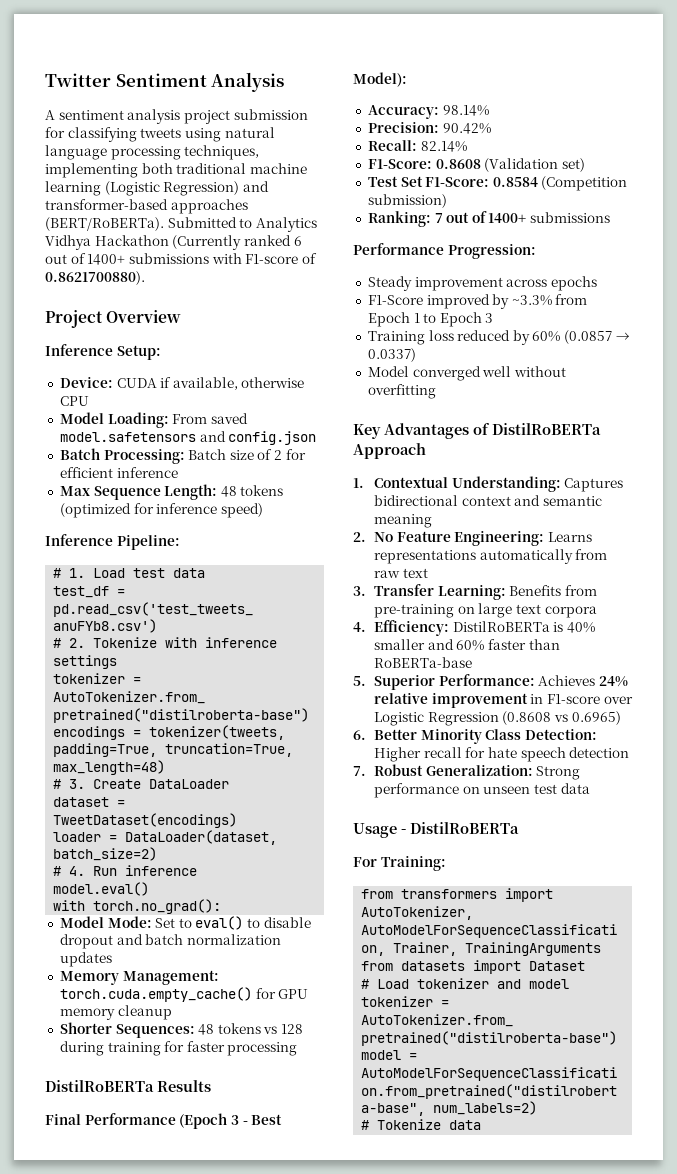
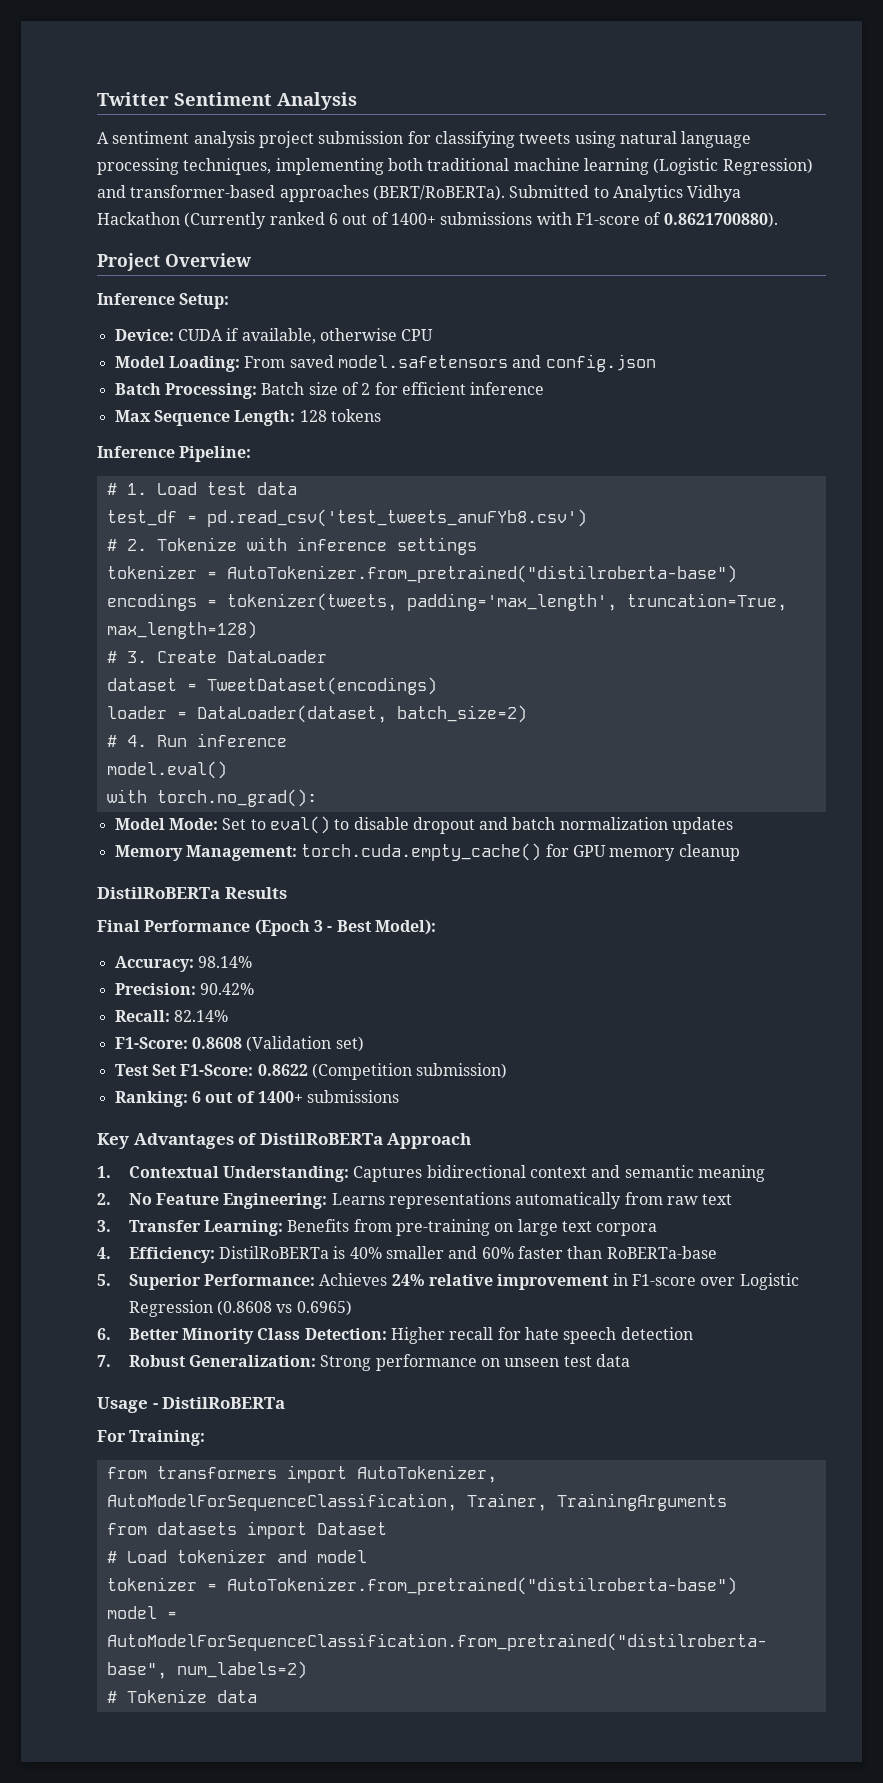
[220,485,284,497] [59,503,263,518] 48 tokens (optimized for inference speed) -> [299,409,381,422] 128 tokens
[53,743,294,757] [53,760,166,775] padding=True, truncation=True, max_length=48) -> [406,593,787,611] [106,621,257,639] padding='max_length', truncation=True, max_length=128)
[59,1022,304,1038] [59,1041,298,1056] // Shorter Sequences: 48 tokens vs 128 during training for faster processing -> (740, 852) none
[492,177,538,187] 0.8584 -> [257,1064,308,1076] 0.8622
[434,211,611,223] [353,243,536,259] [367,276,597,291] [367,294,588,309] [367,312,494,327] [367,330,630,345] [367,348,416,362] [367,366,566,381] [367,384,436,399] 7 out of 1400+ submissions // Performance Progression: // Steady improvement across epochs // F1-Score improved by ~3.3% from Epoch 1 to Epoch 3 // Training loss reduced by 60% (0.0857 → 0.0337) // Model converged well without overfitting -> [191,1090,400,1103] 6 out of 1400+ submissions

